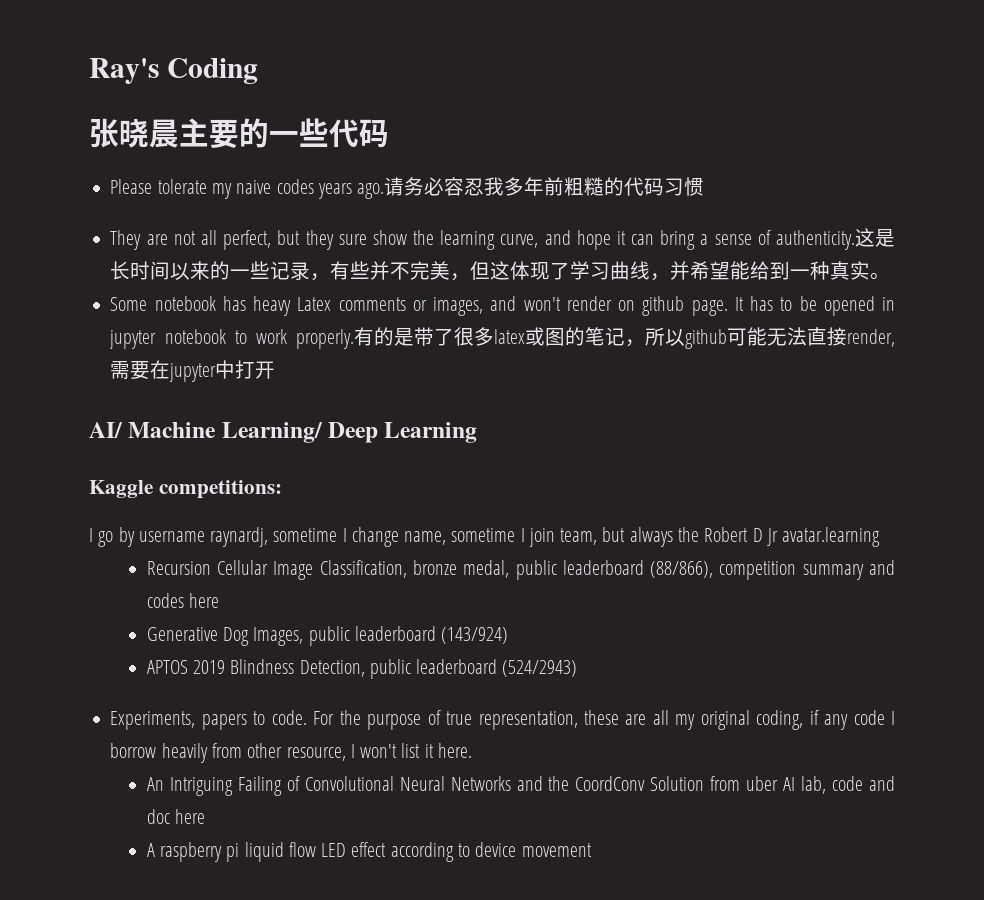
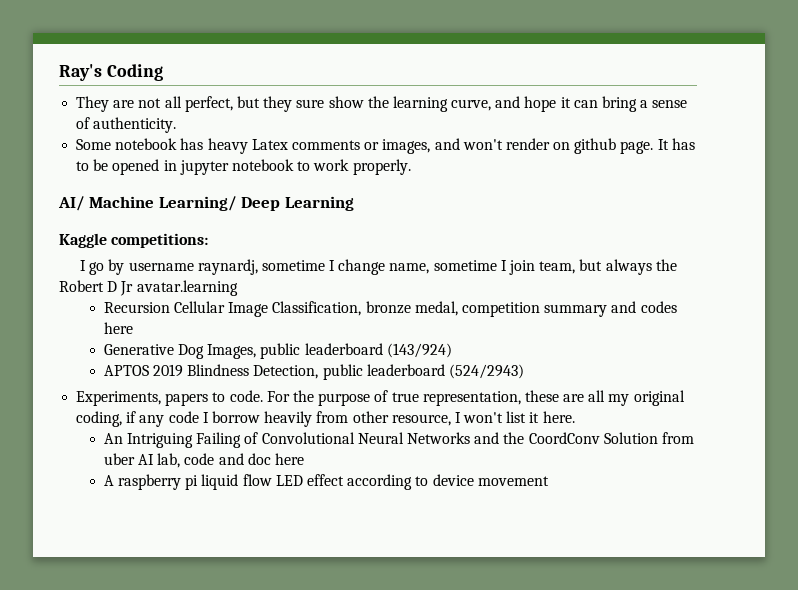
[89,118,389,149] [110,177,705,199] // 张晓晨主要的一些代码 // Please tolerate my naive codes years ago.请务必容忍我多年前粗糙的代码习惯 -> (163, 72) none
[855,228,896,247] [110,261,891,281] 这是长时间以来的一些记录，有些并不完美，但这体现了学习曲线，并希望能给到一种真实。 -> (177, 125) none
[354,327,895,349] [110,360,276,382] 有的是带了很多latex或图的笔记，所以github可能无法直接render,需要在jupyter中打开 -> (411, 167) none
[515,560,714,580] public leaderboard (88/866), -> (458, 308) none

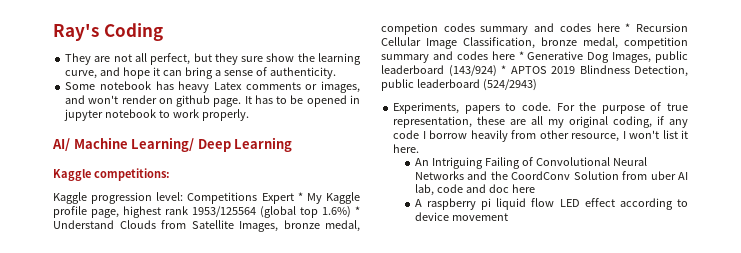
[80,259,677,275] [59,280,238,296] I go by username raynardj, sometime I change name, sometime I join team, but always the Robert D Jr avatar.learning // -> [53,192,360,204] [53,206,360,218] [53,220,360,232] [381,23,631,35] Kaggle progression level: Competitions Expert * My Kaggle profile page, highest rank 1953/125564 (global top 1.6%) * Understand Clouds from Satellite Images, bronze medal, competion codes summary and codes here *
(133, 328) // -> [518,51,524,60] *
(452, 350) // -> [501,65,506,74] *

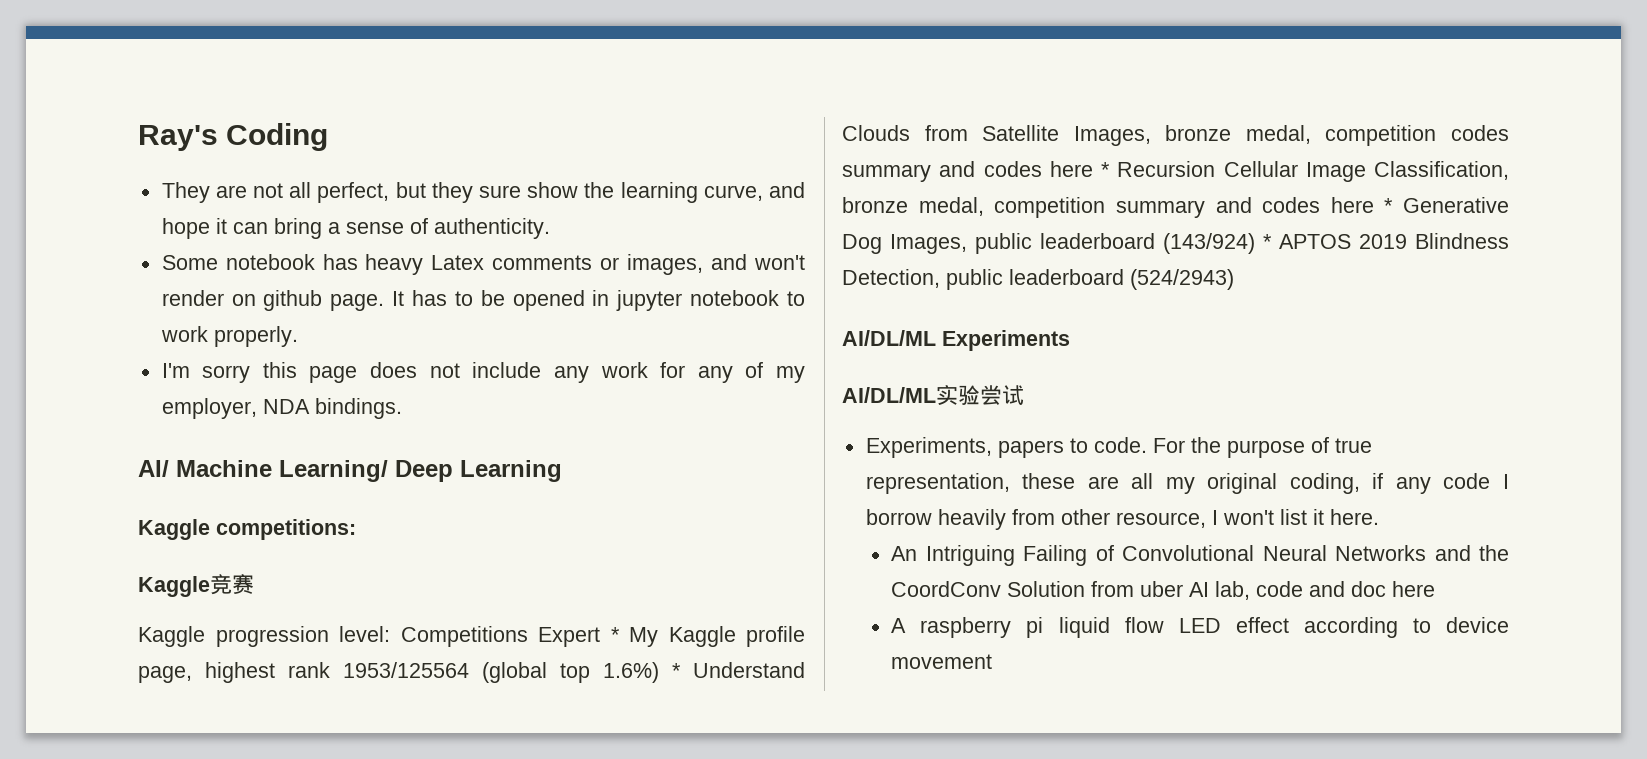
(249, 115) none -> [161,362,805,383] [161,398,402,419] // I'm sorry this page does not include any work for any of my employer, NDA bindings.
(170, 174) none -> [138,574,254,597] // Kaggle竞赛
[381,23,438,35] competion -> [1325,125,1437,146] competition
(537, 85) none -> [842,330,1070,351] [842,385,1024,405] // AI/DL/ML Experiments // AI/DL/ML实验尝试

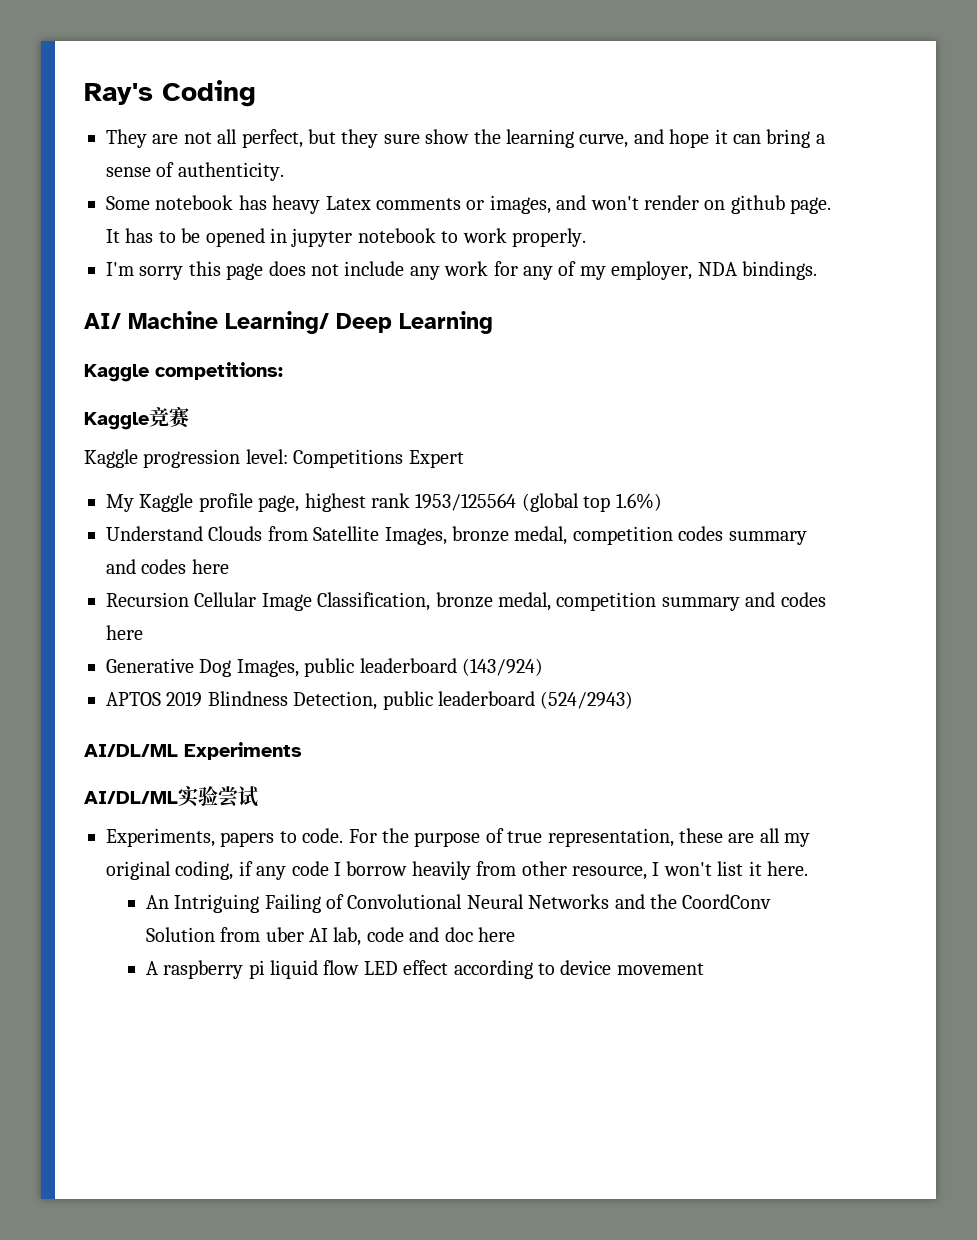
[610,627,620,642] * -> (464, 459) //
[672,663,681,678] * -> (662, 502) //
[1101,162,1110,177] * -> (229, 566) //
[1384,198,1394,213] * -> (143, 632) //
[1263,234,1272,249] * -> (543, 667) //

